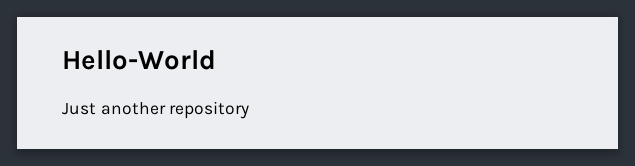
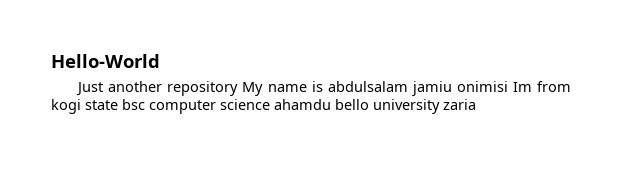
(250, 110) none -> [242,81,572,96] [51,99,476,114] My name is abdulsalam jamiu onimisi Im from kogi state bsc computer science ahamdu bello university zaria

